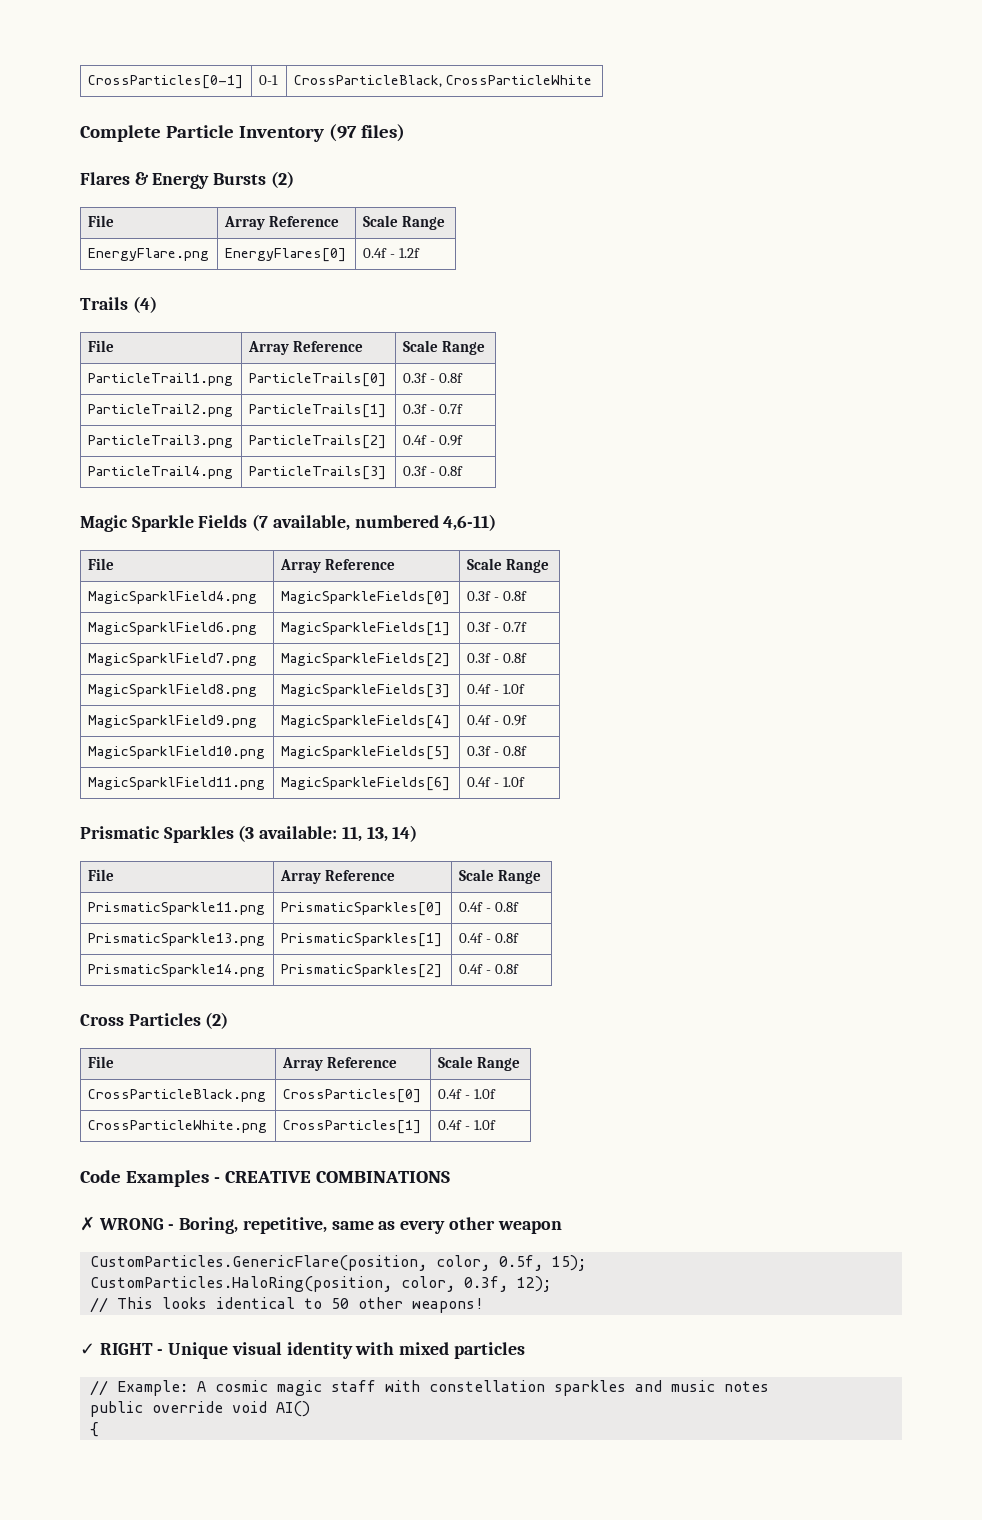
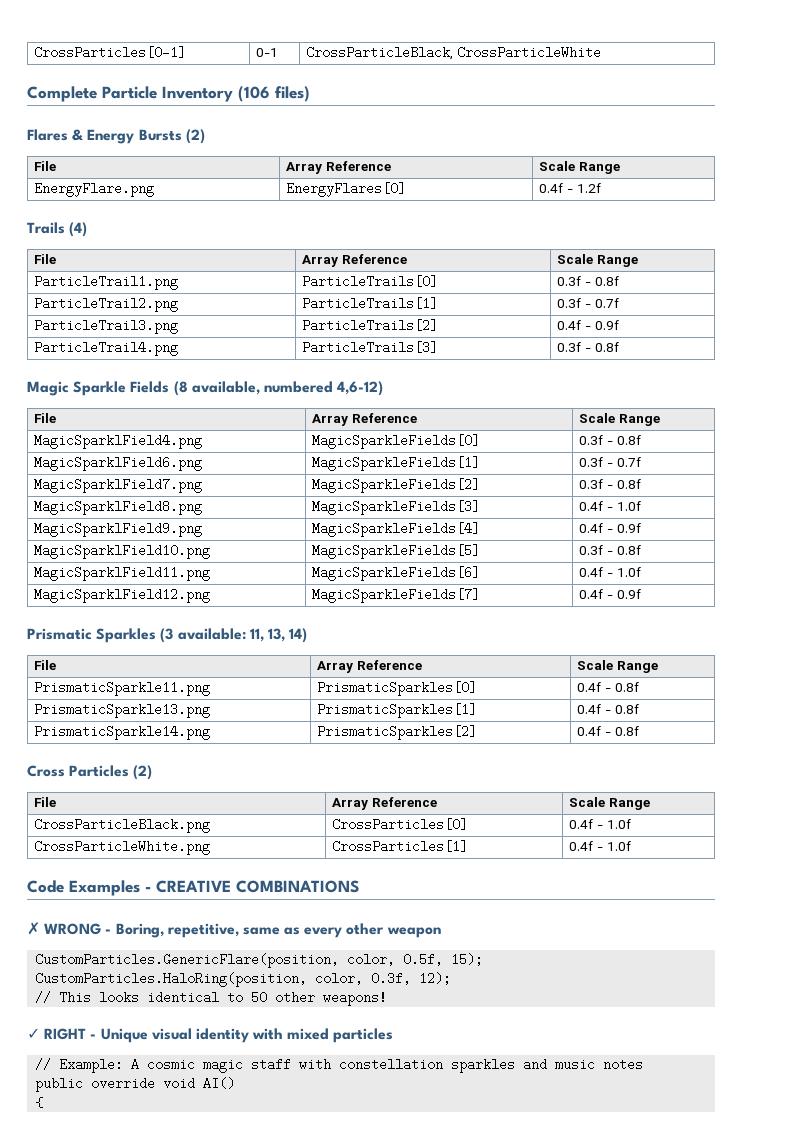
[328,124,357,142] (97 -> [238,86,270,102] (106
[252,514,269,531] (7 -> [173,381,188,396] (8
[443,514,497,531] 4,6-11) -> [337,381,384,396] 4,6-12)
(525, 782) none -> [34,588,211,603] [312,588,481,603] [579,589,642,599] // MagicSparklField12.png | MagicSparkleFields[7] | 0.4f - 0.9f

